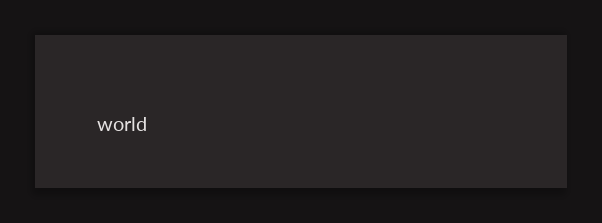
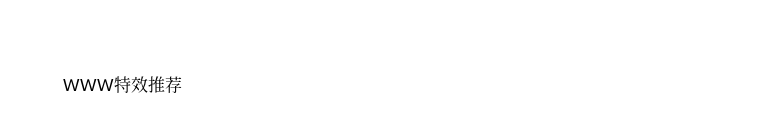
[97,117,147,131] world -> [63,76,182,94] WWW特效推荐

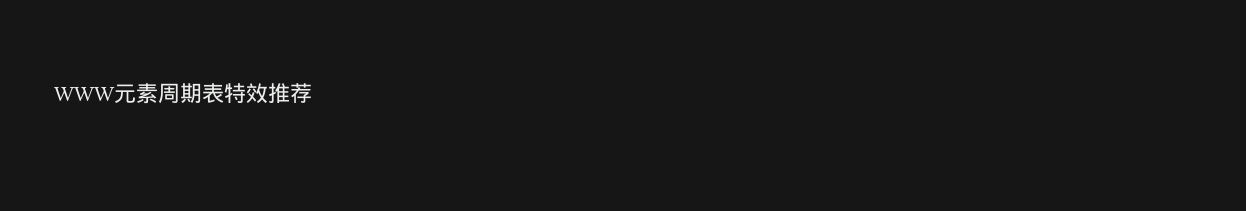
(114, 85) none -> [114,83,224,104] 元素周期表

